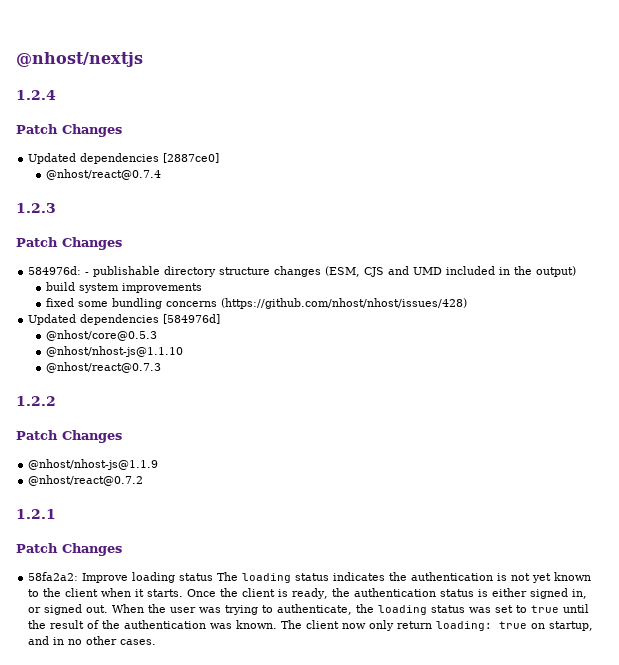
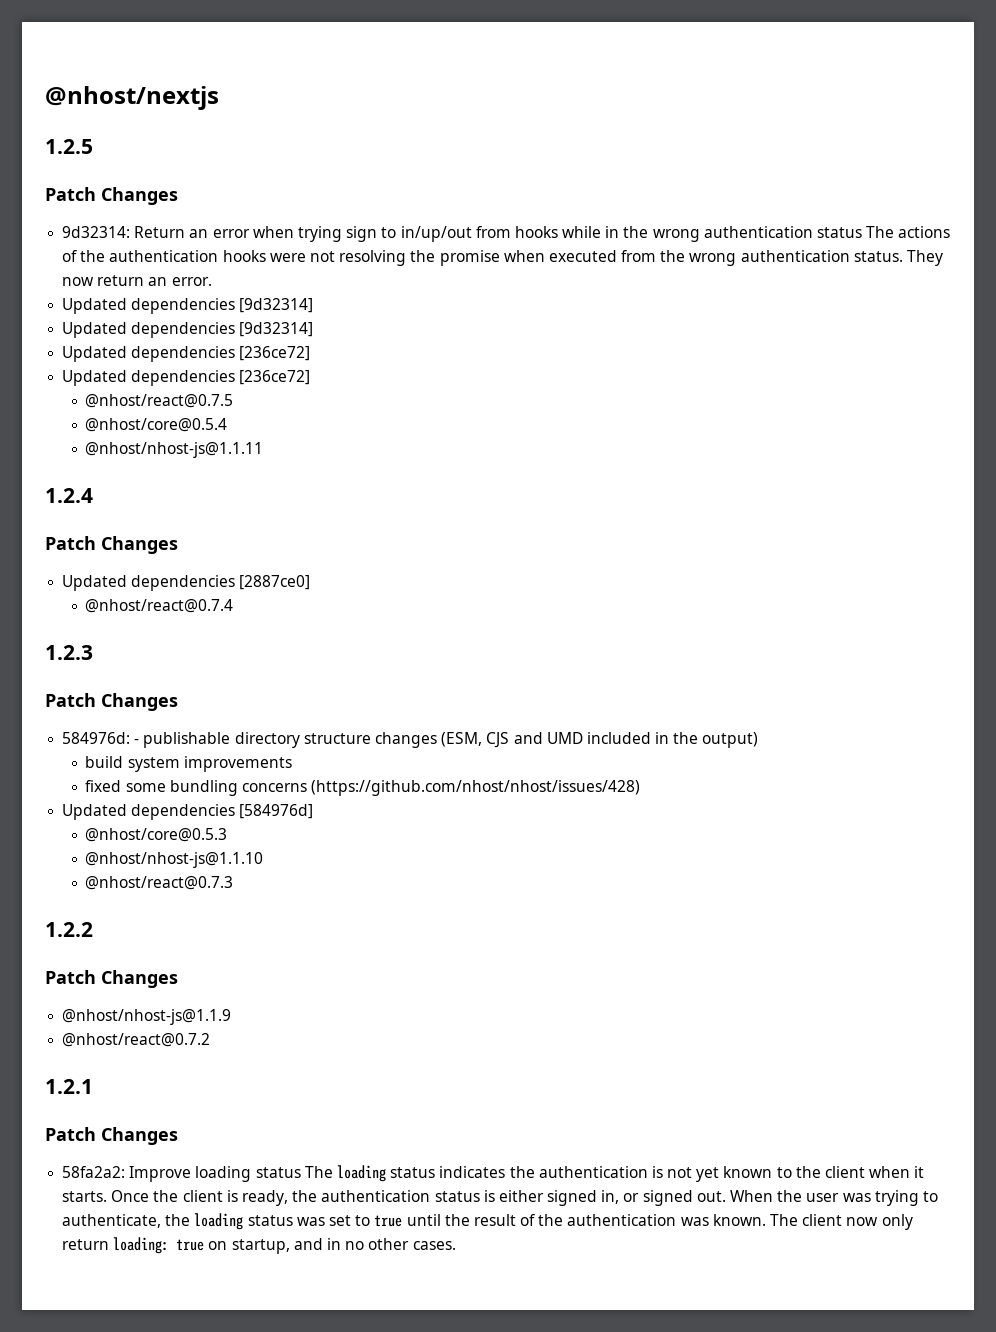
(143, 59) none -> [45,139,93,154] [45,187,178,205] [62,226,951,242] [62,250,944,266] [62,275,212,286] [62,298,314,314] [62,322,314,338] [62,346,311,362] [62,370,311,386] [85,394,234,408] [85,418,228,432] [85,442,264,458] // 1.2.5 // Patch Changes // 9d32314: Return an error when trying sign to in/up/out from hooks while in the wrong authentication status The actions of the authentication hooks were not resolving the promise when executed from the wrong authentication status. They now return an error. // Updated dependencies [9d32314] // Updated dependencies [9d32314] // Updated dependencies [236ce72] // Updated dependencies [236ce72] // @nhost/react@0.7.5 // @nhost/core@0.5.4 // @nhost/nhost-js@1.1.11

